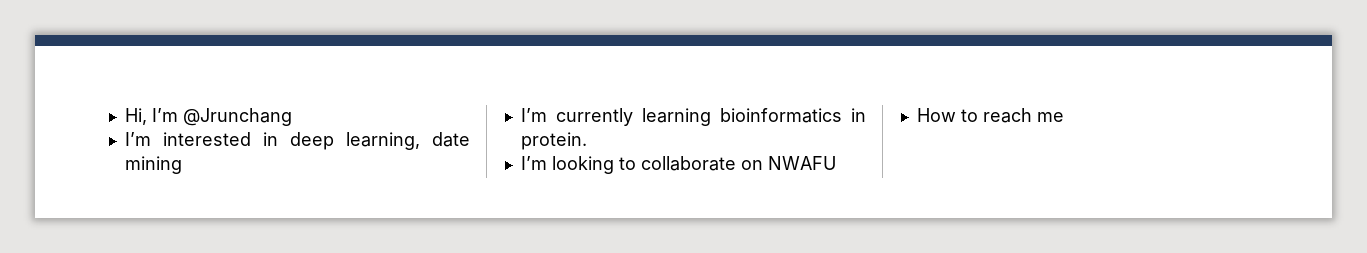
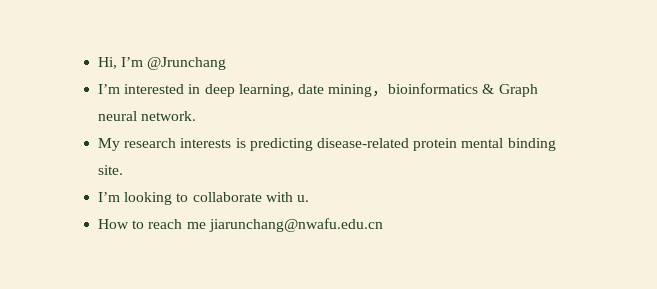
[520,108,866,126] [520,132,587,150] // I’m currently learning bioinformatics in protein. -> [372,83,538,97] [98,111,197,121] [98,138,556,151] [98,165,124,175] ，bioinformatics & Graph neural network. // My research interests is predicting disease-related protein mental binding site.
[740,156,836,170] on NWAFU -> [265,192,309,202] with u.
(1064, 117) none -> [208,218,383,232] jiarunchang@nwafu.edu.cn

